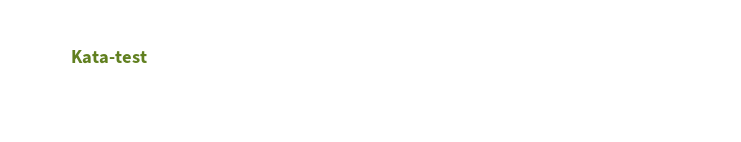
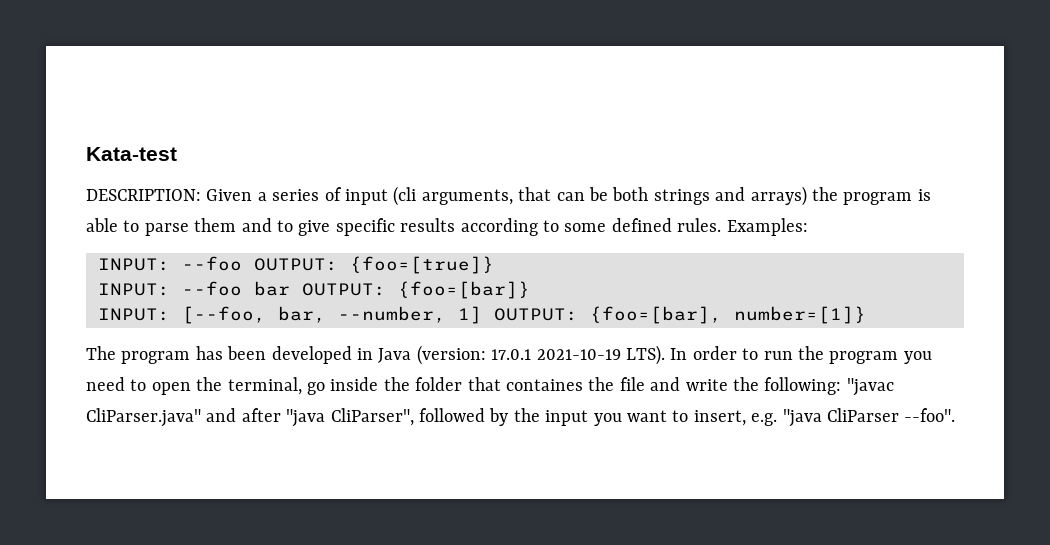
(147, 57) none -> [86,186,931,206] [86,218,808,236] [98,256,494,274] [98,281,530,299] [98,306,866,324] [86,345,932,365] [86,377,894,396] [86,408,956,427] // DESCRIPTION: Given a series of input (cli arguments, that can be both strings and arrays) the program is able to parse them and to give specific results according to some defined rules. Examples: // INPUT: --foo OUTPUT: {foo=[true]} // INPUT: --foo bar OUTPUT: {foo=[bar]} // INPUT: [--foo, bar, --number, 1] OUTPUT: {foo=[bar], number=[1]} // The program has been developed in Java (version: 17.0.1 2021-10-19 LTS). In order to run the program you need to open the terminal, go inside the folder that containes the file and write the following: "javac CliParser.java" and after "java CliParser", followed by the input you want to insert, e.g. "java CliParser --foo".

